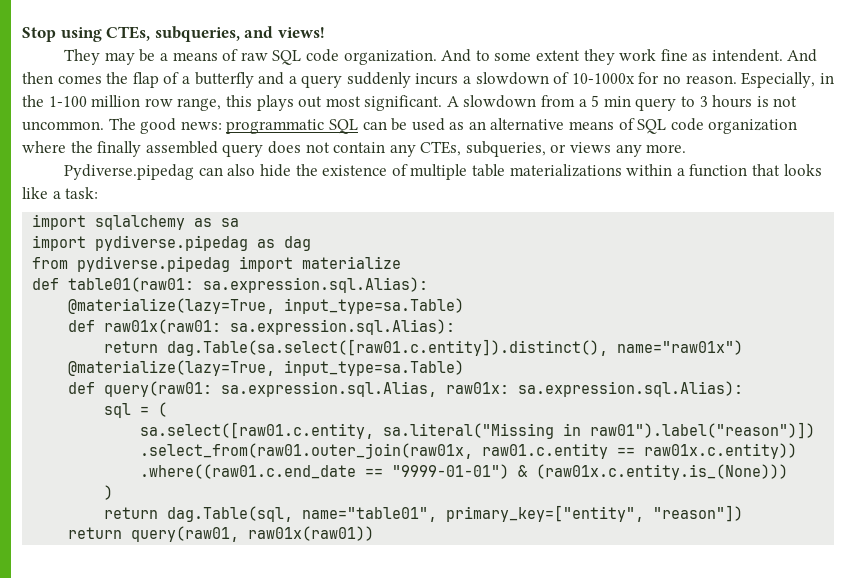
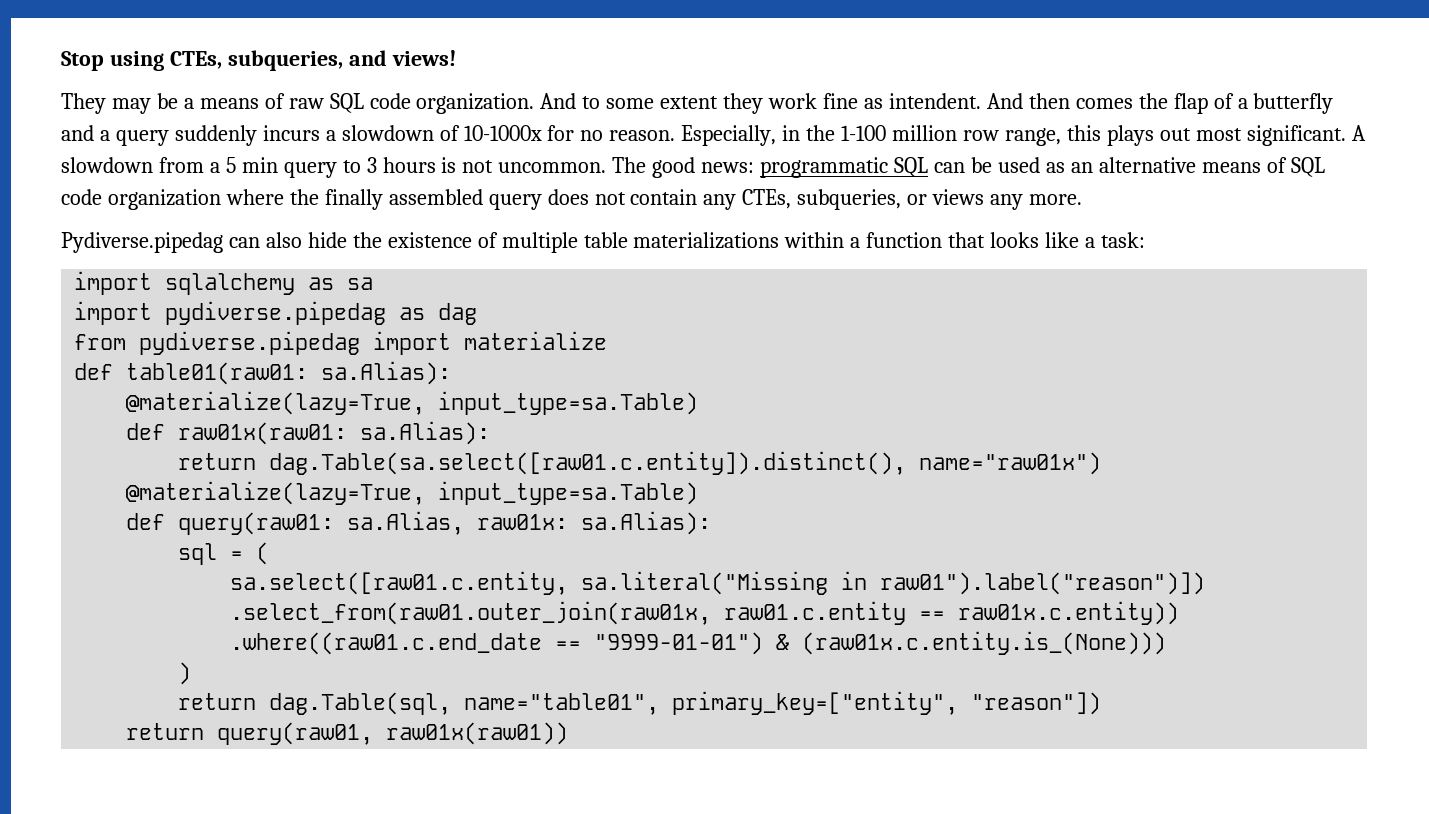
[203,277,429,293] sa.expression.sql.Alias): -> [321,361,452,385] sa.Alias):
[230,319,456,335] sa.expression.sql.Alias): -> [360,421,491,445] sa.Alias):
[221,381,744,397] sa.expression.sql.Alias, raw01x: sa.expression.sql.Alias): -> [347,511,712,535] sa.Alias, raw01x: sa.Alias):

